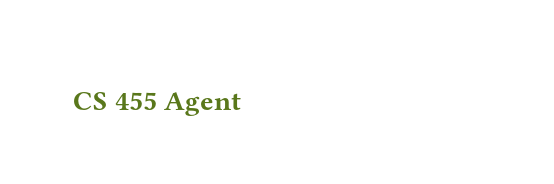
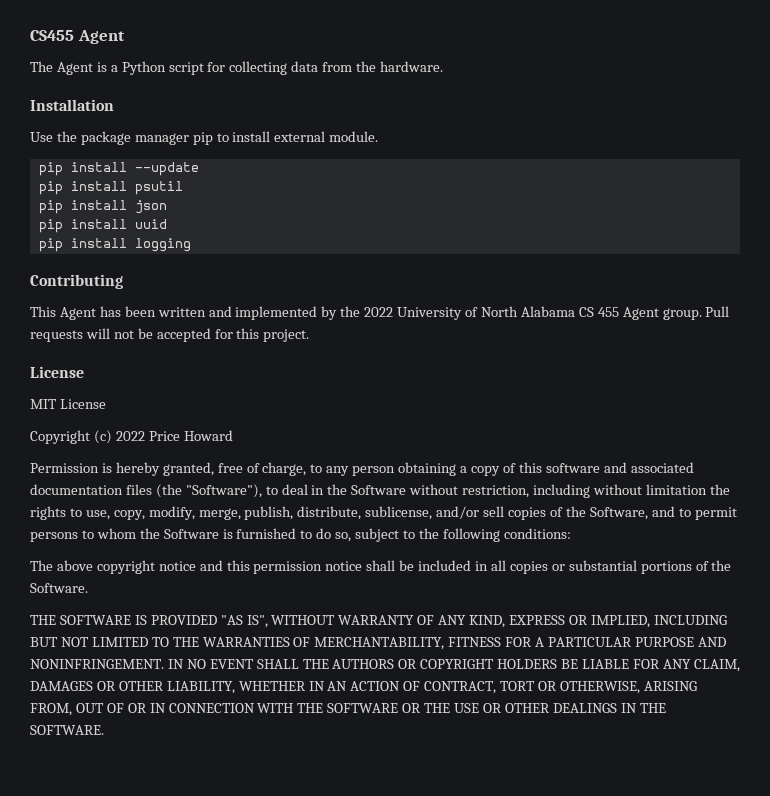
[73,92,242,116] CS 455 Agent -> [30,30,125,44] [30,61,444,75] [30,99,114,111] [30,131,379,145] [38,162,199,176] [38,181,183,195] [38,200,167,214] [38,219,167,233] [38,238,191,252] [30,274,123,289] [30,306,730,320] [30,328,310,342] [30,366,84,378] [30,399,106,409] [30,430,233,444] [30,462,694,476] [30,484,730,498] [30,506,737,520] [30,528,571,542] [30,560,732,574] [30,583,88,593] [30,615,727,628] [30,637,726,650] [30,659,740,672] [30,681,697,694] [30,703,666,716] [30,725,104,735] CS455 Agent // The Agent is a Python script for collecting data from the hardware. // Installation // Use the package manager pip to install external module. // pip install --update // pip install psutil // pip install json // pip install uuid // pip install logging // Contributing // This Agent has been written and implemented by the 2022 University of North Alabama CS 455 Agent group. Pull requests will not be accepted for this project. // License // MIT License // Copyright (c) 2022 Price Howard // Permission is hereby granted, free of charge, to any person obtaining a copy of this software and associated documentation files (the "Software"), to deal in the Software without restriction, including without limitation the rights to use, copy, modify, merge, publish, distribute, sublicense, and/or sell copies of the Software, and to permit persons to whom the Software is furnished to do so, subject to the following conditions: // The above copyright notice and this permission notice shall be included in all copies or substantial portions of the Software. // THE SOFTWARE IS PROVIDED "AS IS", WITHOUT WARRANTY OF ANY KIND, EXPRESS OR IMPLIED, INCLUDING BUT NOT LIMITED TO THE WARRANTIES OF MERCHANTABILITY, FITNESS FOR A PARTICULAR PURPOSE AND NONINFRINGEMENT. IN NO EVENT SHALL THE AUTHORS OR COPYRIGHT HOLDERS BE LIABLE FOR ANY CLAIM, DAMAGES OR OTHER LIABILITY, WHETHER IN AN ACTION OF CONTRACT, TORT OR OTHERWISE, ARISING FROM, OUT OF OR IN CONNECTION WITH THE SOFTWARE OR THE USE OR OTHER DEALINGS IN THE SOFTWARE.

